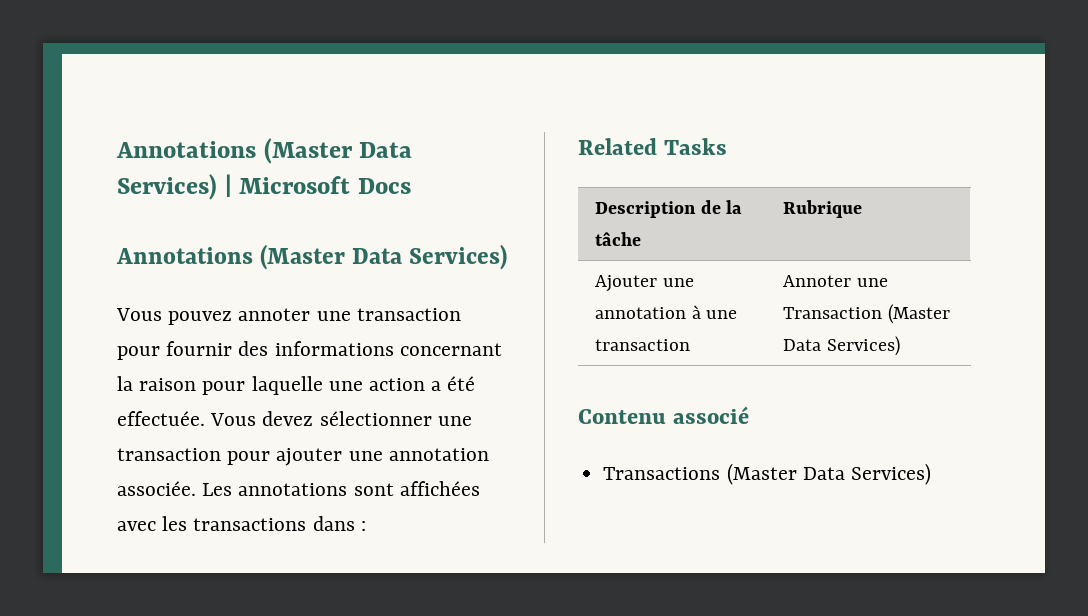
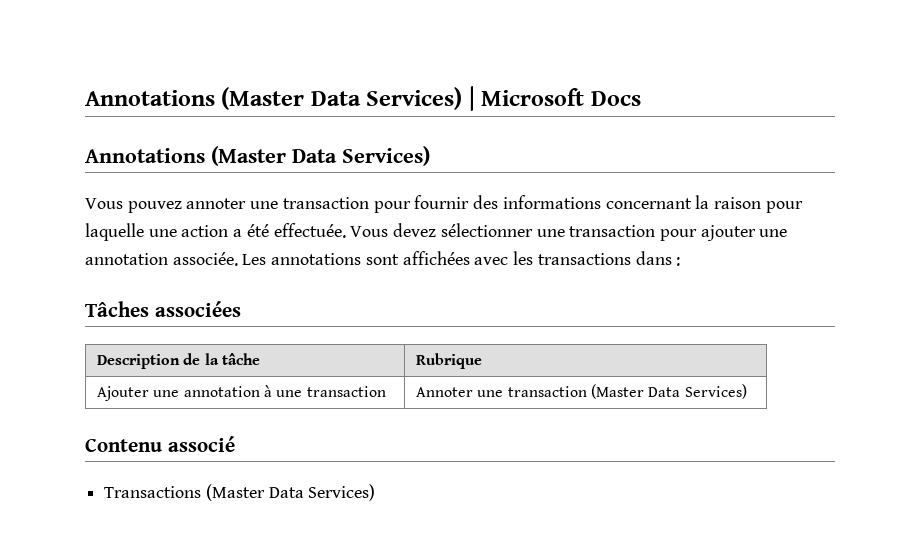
[578,138,727,155] Related Tasks -> [85,301,241,317] Tâches associées
[783,307,883,319] Transaction -> [507,386,587,397] transaction

